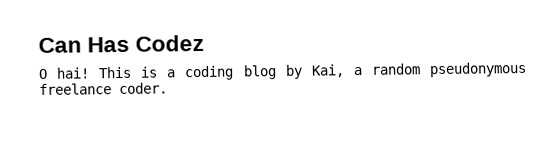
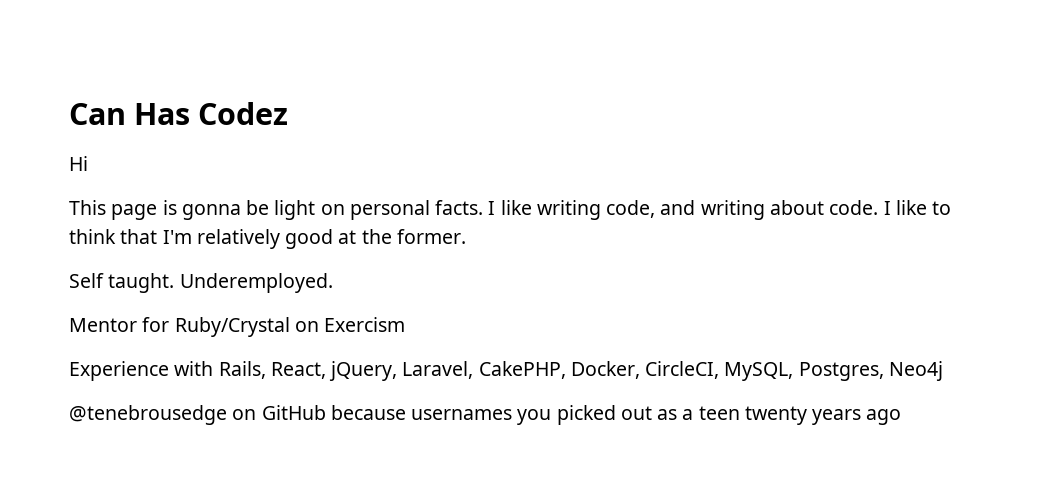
[38,61,527,81] [39,82,168,95] O hai! This is a coding blog by Kai, a random pseudonymous freelance coder. -> [69,156,88,171] [69,200,952,220] [69,229,466,249] [69,273,333,293] [69,317,406,337] [69,361,943,381] [69,405,902,425] Hi // This page is gonna be light on personal facts. I like writing code, and writing about code. I like to think that I'm relatively good at the former. // Self taught. Underemployed. // Mentor for Ruby/Crystal on Exercism // Experience with Rails, React, jQuery, Laravel, CakePHP, Docker, CircleCI, MySQL, Postgres, Neo4j // @tenebrousedge on GitHub because usernames you picked out as a teen twenty years ago

